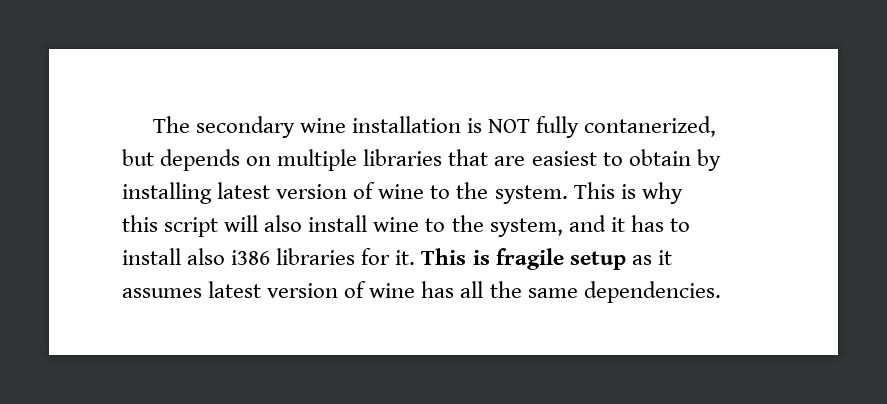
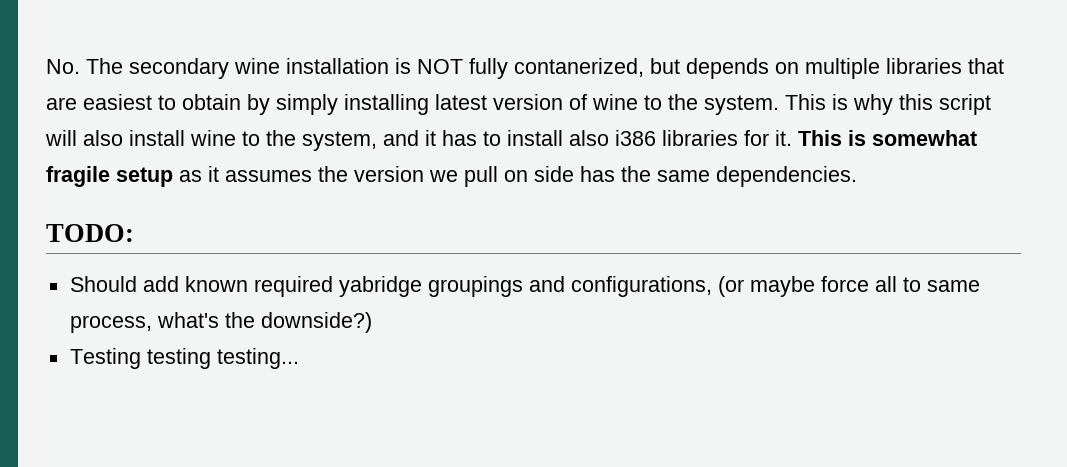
(152, 124) none -> [46,59,80,74] No.
(721, 160) none -> [276,94,338,115] simply
(490, 257) none -> [872,130,977,146] somewhat
[208,281,721,303] latest version of wine has all the same dependencies. -> [318,166,857,187] [46,224,134,242] [69,276,980,297] [69,312,372,333] [69,348,299,369] the version we pull on side has the same dependencies. // TODO: // Should add known required yabridge groupings and configurations, (or maybe force all to same process, what's the downside?) // Testing testing testing...

